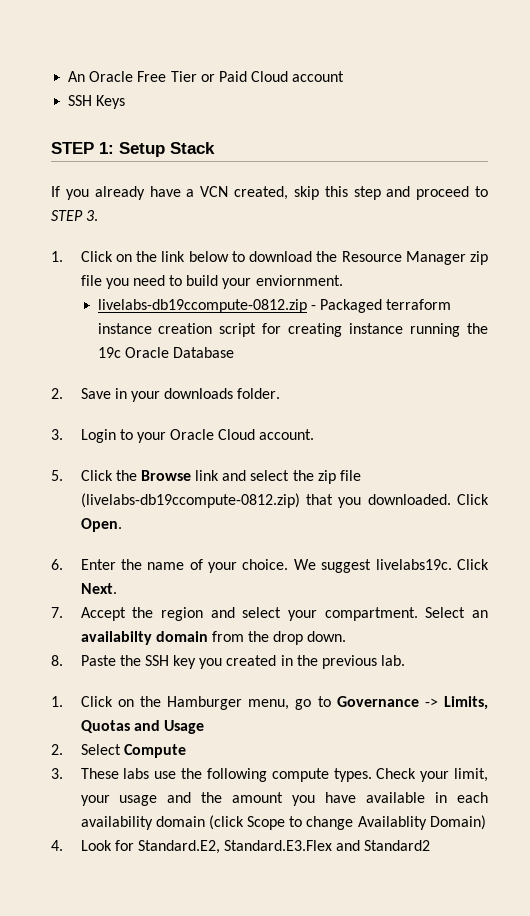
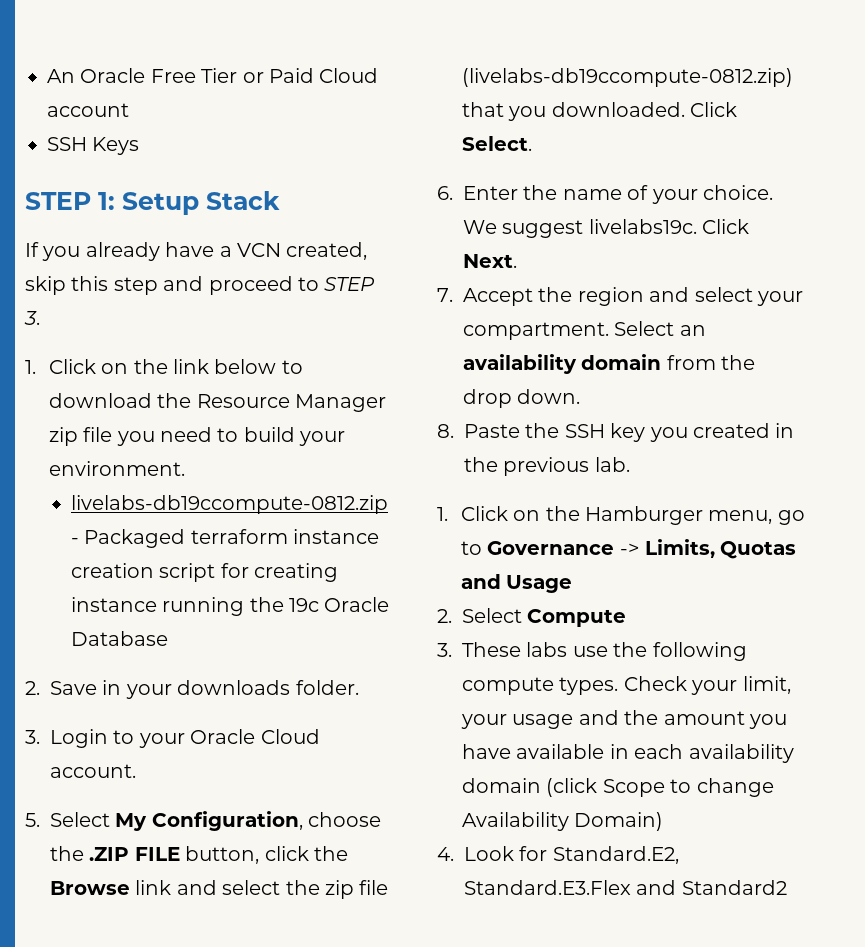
[255,275,343,286] enviornment. -> [48,461,185,476] environment.
[80,470,113,481] Click -> [50,811,382,831] [50,846,309,864] Select My Configuration, choose the .ZIP FILE button, click
[80,518,122,532] Open. -> [462,136,532,151] Select.
[80,631,152,645] availabilty -> [463,354,577,374] availability
[357,816,427,830] Availablity -> [462,812,569,831] Availability

